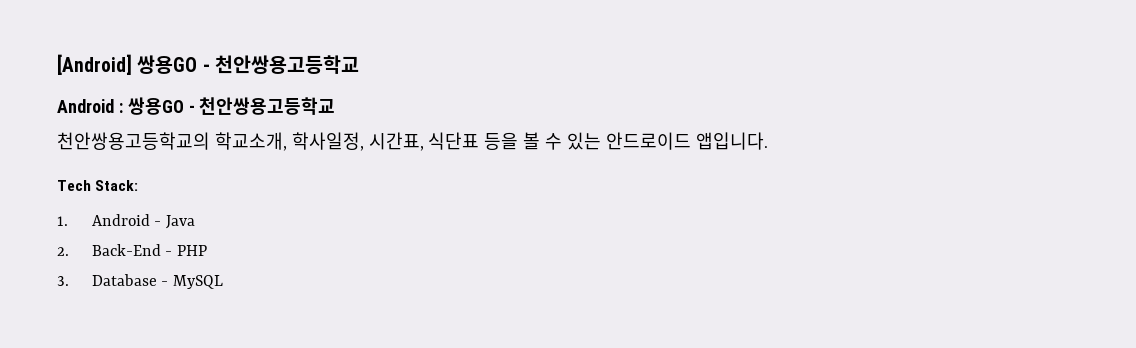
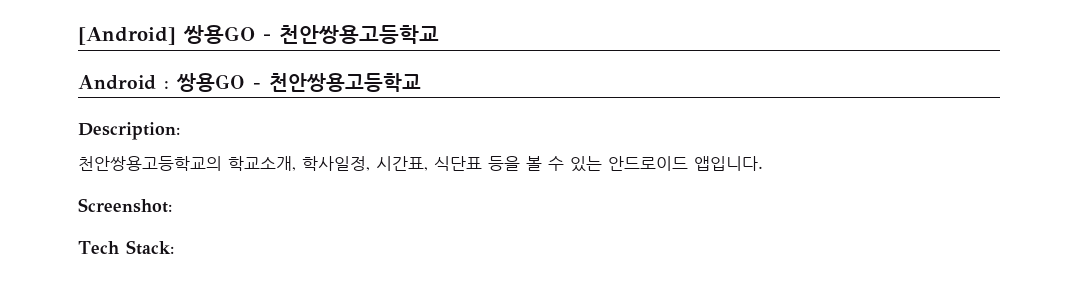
(336, 106) none -> [78,122,180,140] // Description:
(768, 141) none -> [78,198,172,213] // Screenshot:
[57,214,196,229] [57,244,208,256] [57,274,224,289] // 1. Android - Java // 2. Back-End - PHP // 3. Database - MySQL -> (174, 247) none

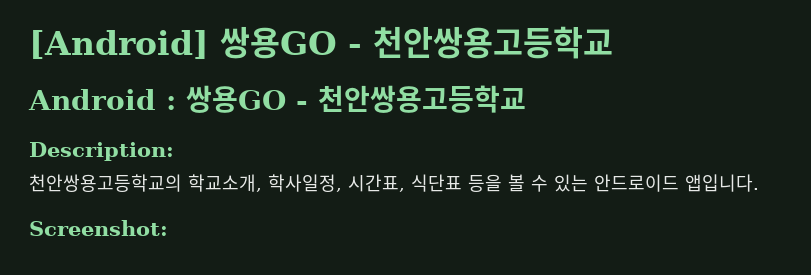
[78,240,174,255] // Tech Stack: -> (168, 228) none

